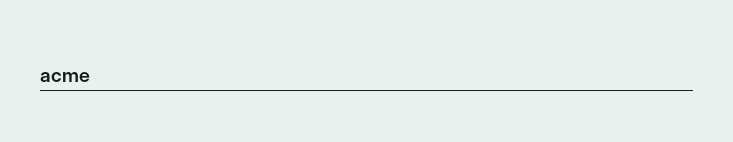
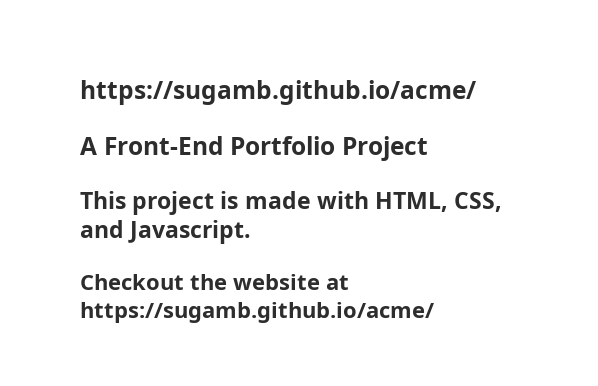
[40,72,90,82] acme -> [80,80,476,105] [80,136,428,161] [80,191,503,215] [80,220,252,244] [80,274,349,290] [80,302,434,323] https://sugamb.github.io/acme/ // A Front-End Portfolio Project // This project is made with HTML, CSS, and Javascript. // Checkout the website at https://sugamb.github.io/acme/

